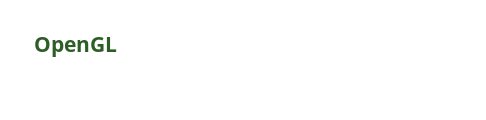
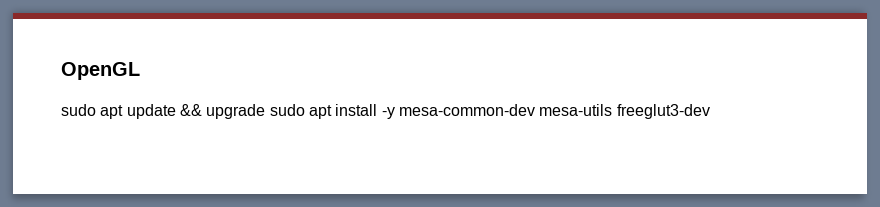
(117, 47) none -> [61,104,710,119] // sudo apt update && upgrade sudo apt install -y mesa-common-dev mesa-utils freeglut3-dev

